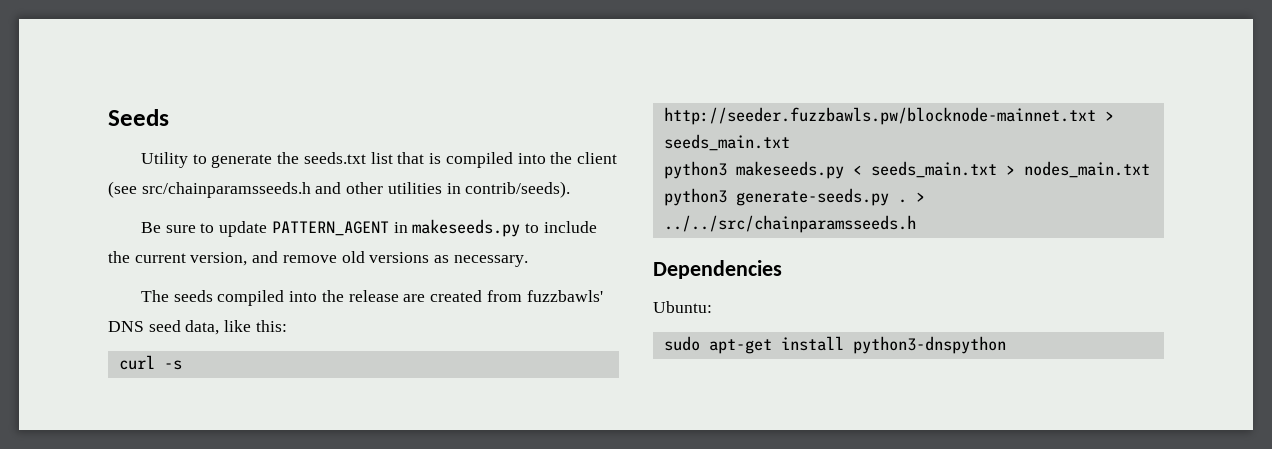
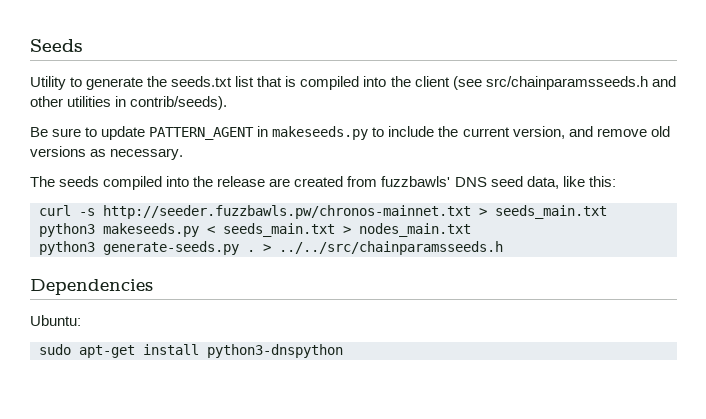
[663,107,1096,125] http://seeder.fuzzbawls.pw/blocknode-mainnet.txt -> [103,205,471,219] http://seeder.fuzzbawls.pw/chronos-mainnet.txt

